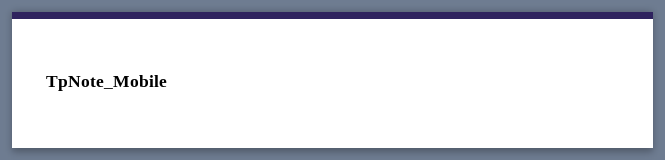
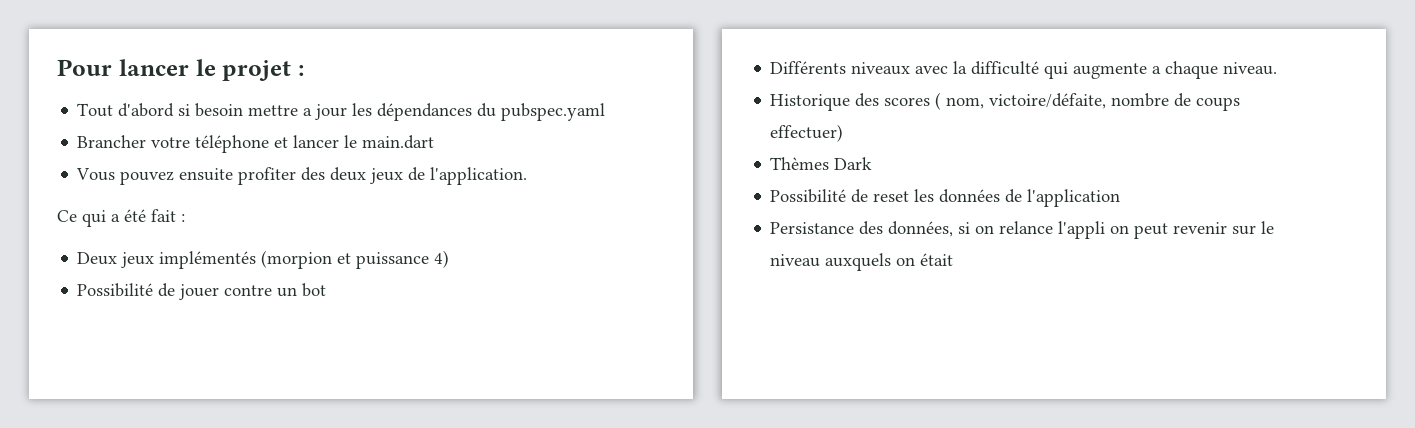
[46,75,167,91] TpNote_Mobile -> [57,59,304,81] [77,103,606,121] [77,135,435,153] [76,167,528,185] [57,209,185,227] [77,250,450,269] [77,283,327,300] [770,61,1278,79] [770,92,1241,111] [770,124,844,142] [770,157,873,170] [770,189,1121,207] [770,221,1275,239] [770,253,954,271] Pour lancer le projet : // Tout d'abord si besoin mettre a jour les dépendances du pubspec.yaml // Brancher votre téléphone et lancer le main.dart // Vous pouvez ensuite profiter des deux jeux de l'application. // Ce qui a été fait : // Deux jeux implémentés (morpion et puissance 4) // Possibilité de jouer contre un bot // Différents niveaux avec la difficulté qui augmente a chaque niveau. // Historique des scores ( nom, victoire/défaite, nombre de coups effectuer) // Thèmes Dark // Possibilité de reset les données de l'application // Persistance des données, si on relance l'appli on peut revenir sur le niveau auxquels on était

